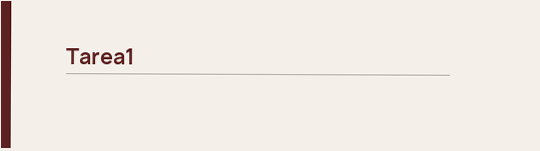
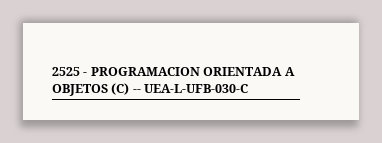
[66,48,135,65] Tarea1 -> [52,67,295,76] [52,83,249,96] 2525 - PROGRAMACION ORIENTADA A OBJETOS (C) -- UEA-L-UFB-030-C

